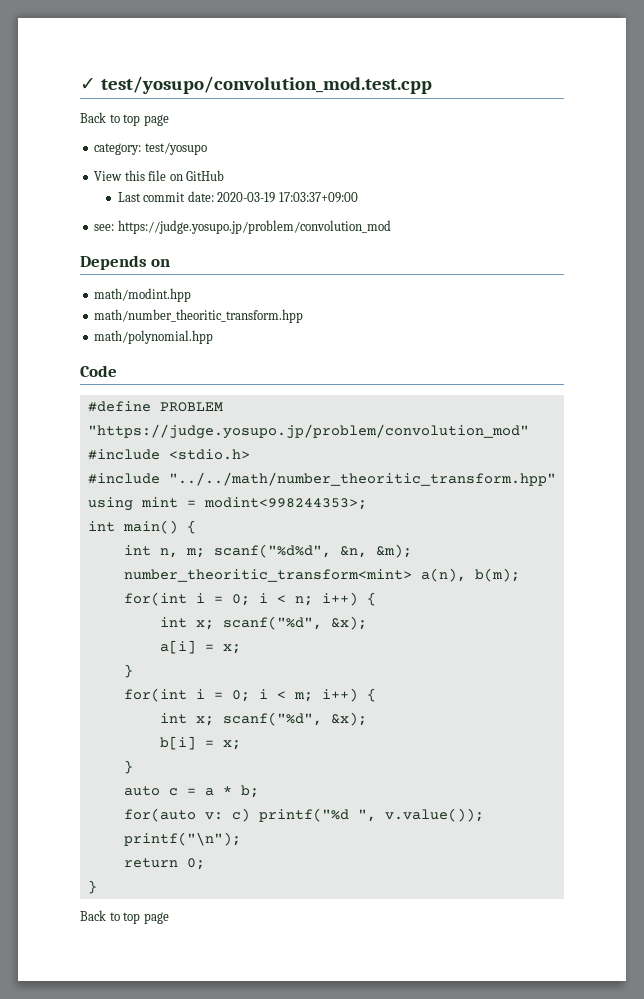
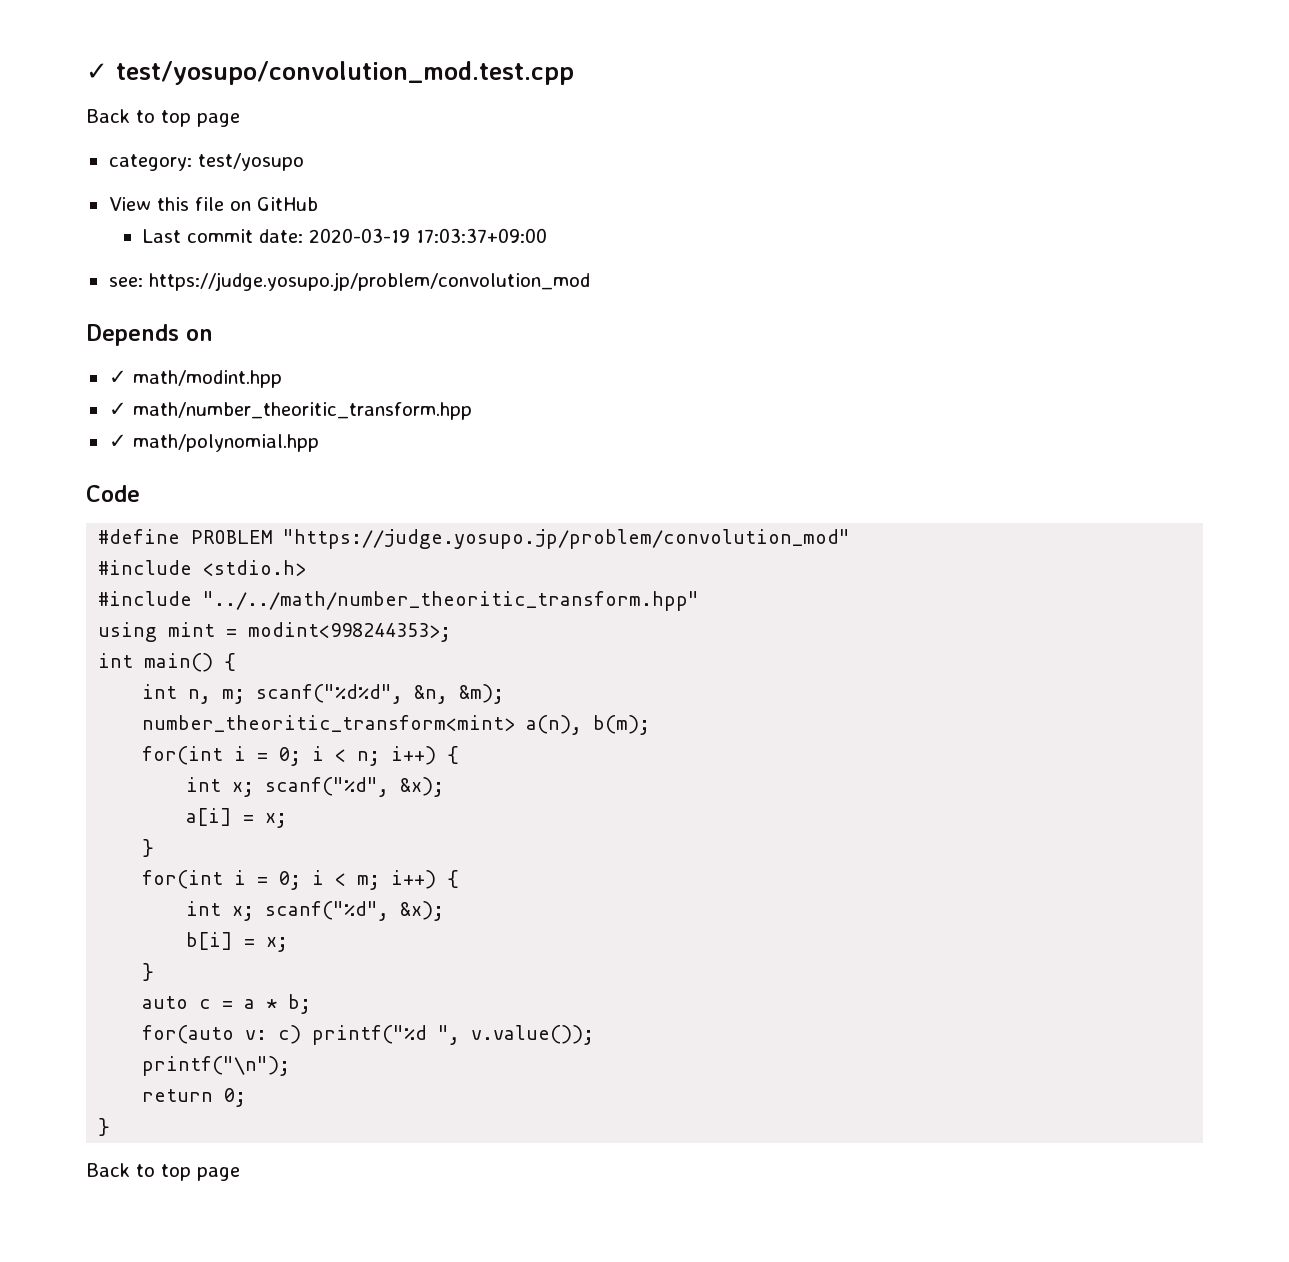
(171, 263) none -> [108,370,127,384] ✓
(192, 295) none -> [108,402,127,416] ✓
(304, 316) none -> [108,434,127,448] ✓

